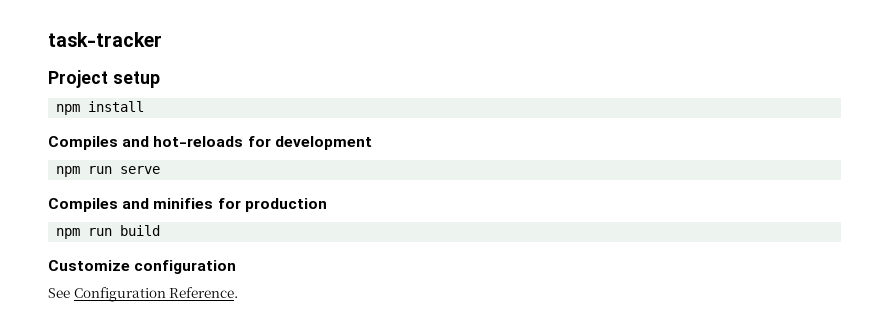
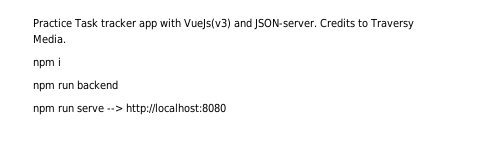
[48,32,162,47] [48,70,160,88] [56,101,145,115] [48,136,372,150] [56,166,161,177] [48,198,327,212] [56,225,161,239] [48,260,237,274] [48,287,239,302] task-tracker // Project setup // npm install // Compiles and hot-reloads for development // npm run serve // Compiles and minifies for production // npm run build // Customize configuration // See Configuration Reference. -> [33,18,414,30] [33,34,66,44] [33,57,61,69] [33,80,118,92] [33,103,226,115] Practice Task tracker app with VueJs(v3) and JSON-server. Credits to Traversy Media. // npm i // npm run backend // npm run serve --> http://localhost:8080

